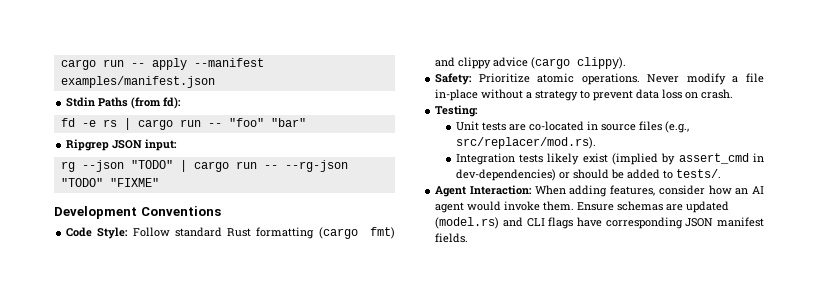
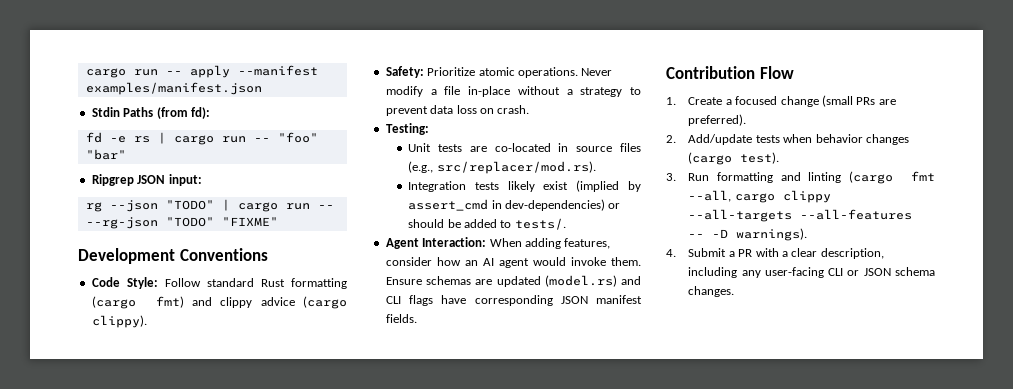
(469, 238) none -> [666,66,794,79] [666,95,896,107] [688,114,747,126] [666,134,909,145] [688,152,780,165] [666,171,935,184] [688,190,831,203] [688,209,913,222] [688,228,808,241] [666,248,884,259] [688,267,935,278] [688,286,735,297] // Contribution Flow // 1. Create a focused change (small PRs are preferred). // 2. Add/update tests when behavior changes (cargo test). // 3. Run formatting and linting (cargo fmt --all, cargo clippy --all-targets --all-features -- -D warnings). // 4. Submit a PR with a clear description, including any user-facing CLI or JSON schema changes.

